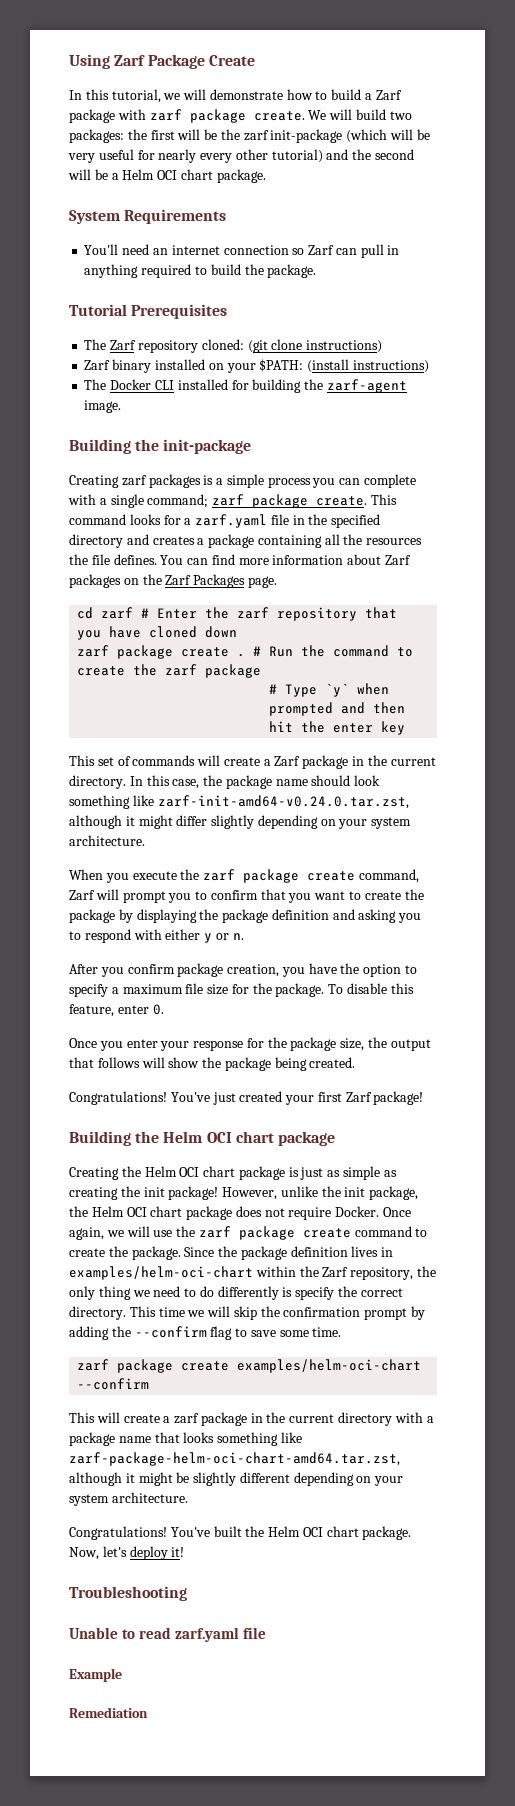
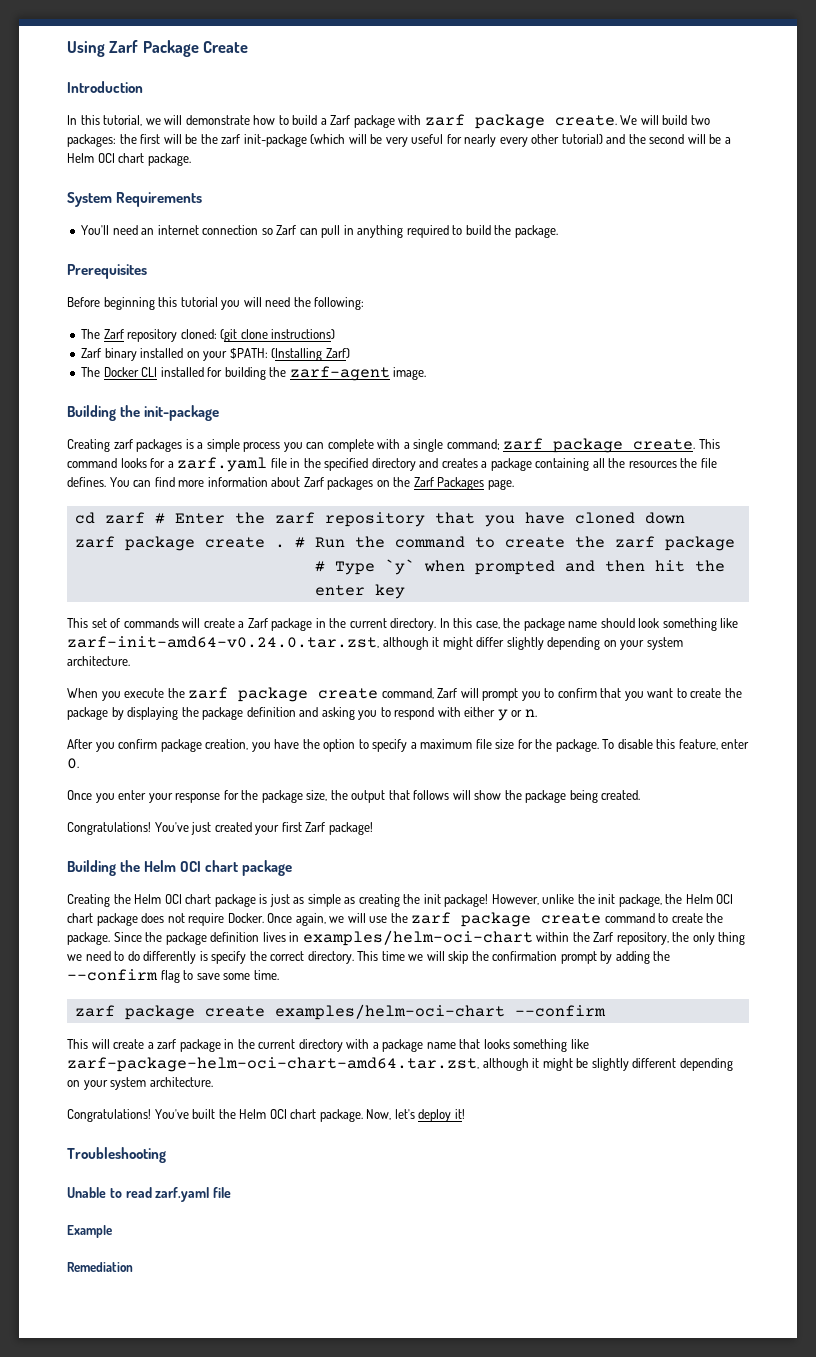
(255, 60) none -> [67,81,143,93] // Introduction
[69,304,127,316] Tutorial -> (558, 231) none
(228, 311) none -> [67,297,365,310] // Before beginning this tutorial you will need the following:
[307,359,429,373] (install instructions) -> [271,348,350,361] (Installing Zarf)

